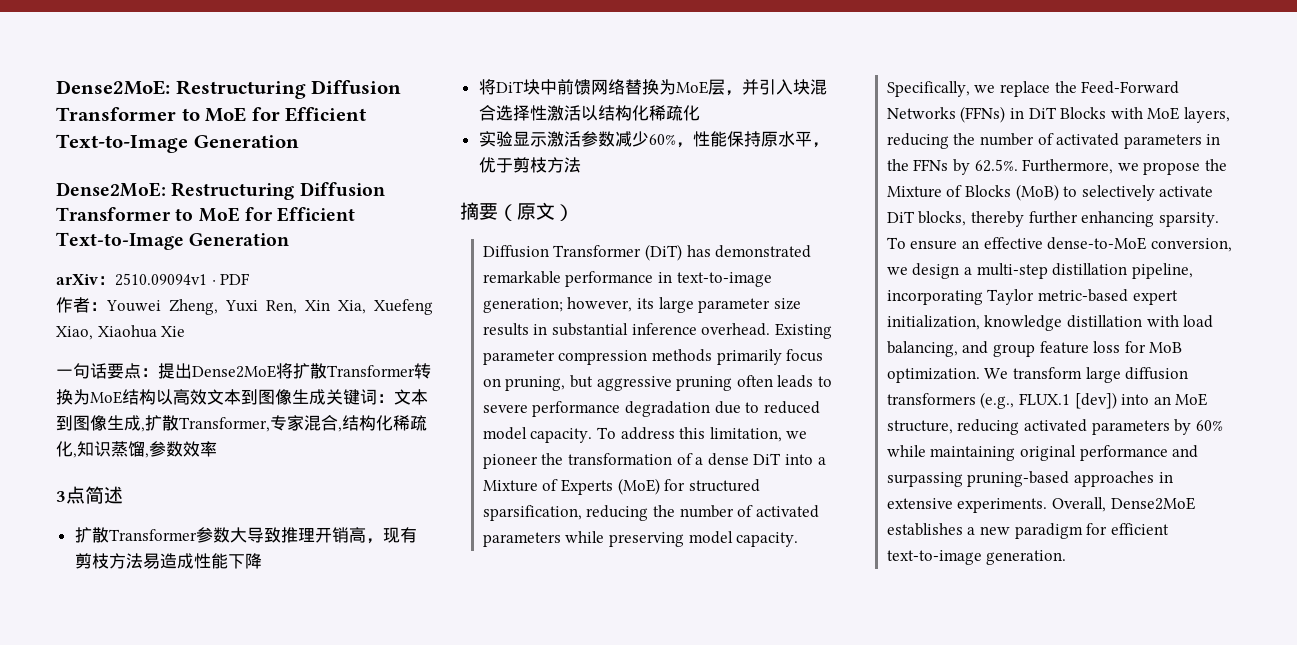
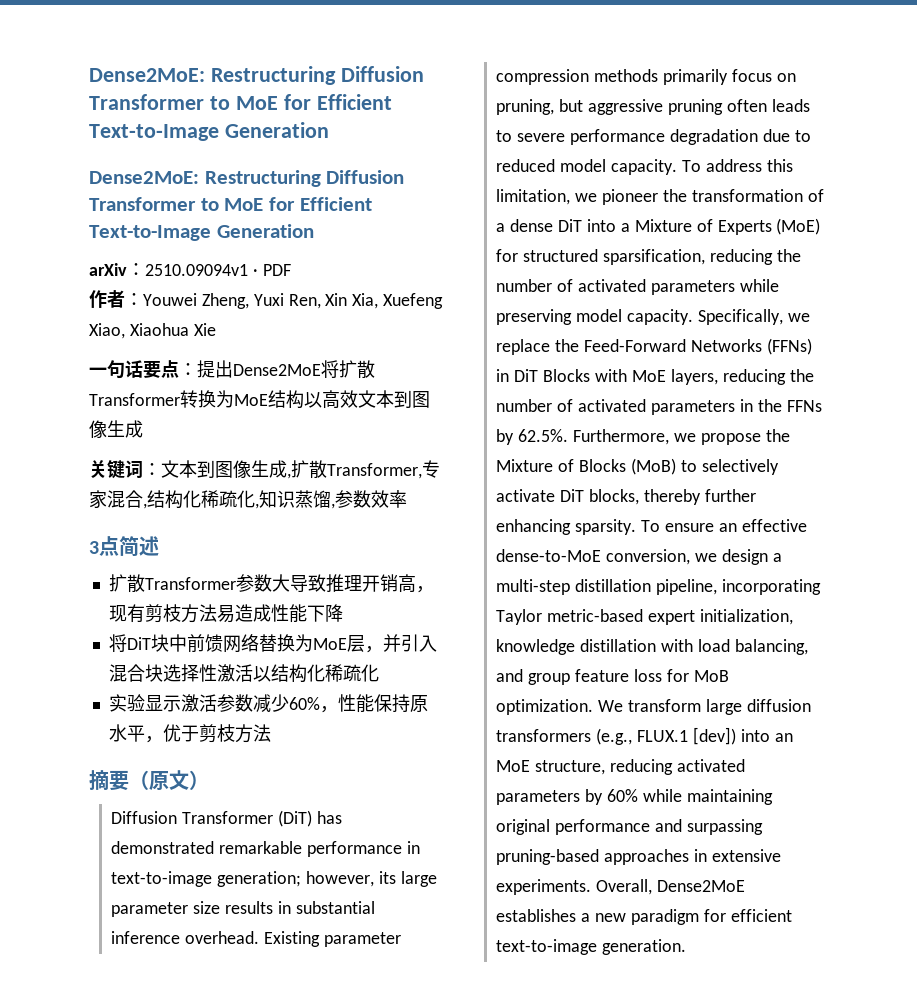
(326, 397) none -> (143, 429) //
[792,79,827,95] [478,105,496,121] 块混合 -> [108,664,163,682] 混合块

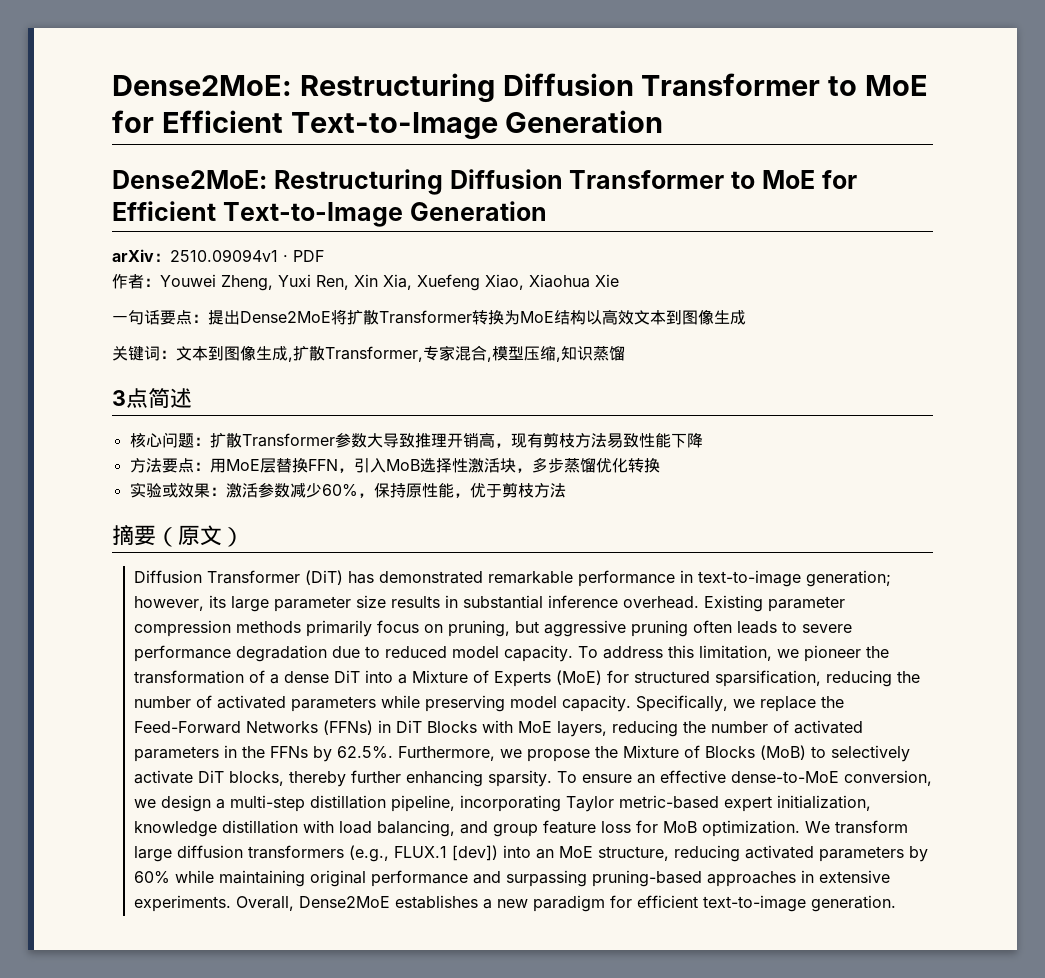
[147,490,255,509] 结构化稀疏化 -> [492,346,556,361] 模型压缩
[331,490,407,509] ,参数效率 -> (625, 353) none
(159, 546) none -> [129,432,210,448] 核心问题：
[234,604,271,622] 造成 -> [622,433,639,448] 致
[108,634,437,653] [108,664,379,683] 将DiT块中前馈网络替换为MoE层，并引入混合块选择性激活以结构化稀疏化 -> [129,457,660,473] 方法要点：用MoE层替换FFN，引入MoB选择性激活块，多步蒸馏优化转换
[144,695,181,712] 显示 -> [161,483,226,498] 或效果：
[337,694,428,713] [108,724,145,742] 性能保持原水平 -> [373,483,454,498] 保持原性能

